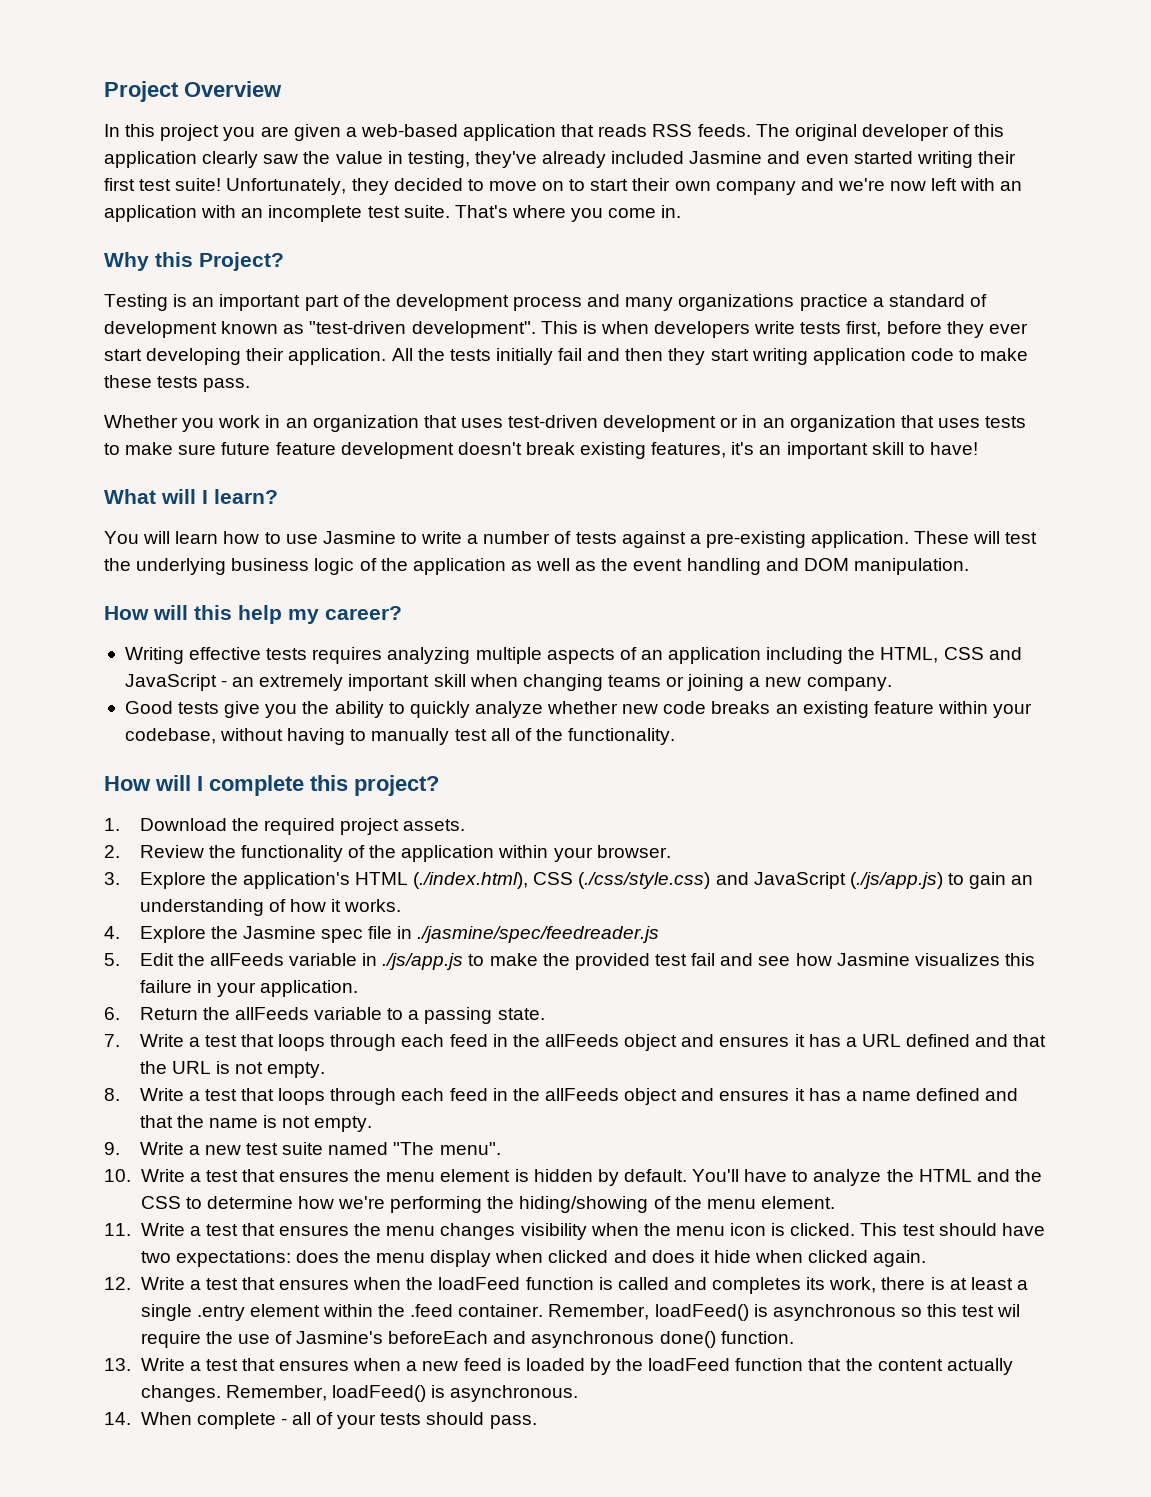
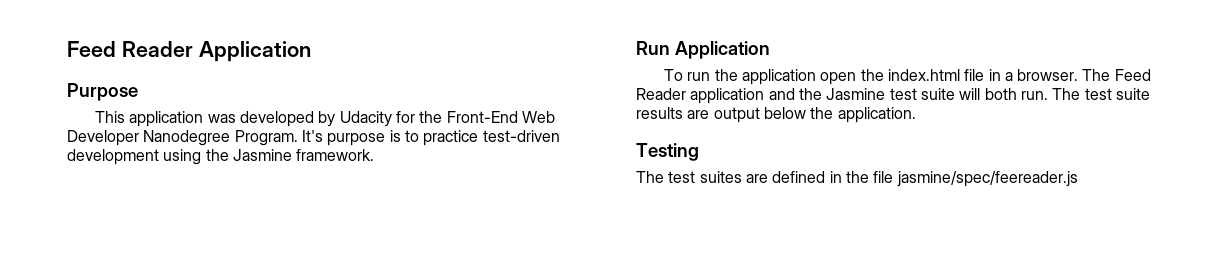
[104,81,282,102] [104,124,1005,141] [104,151,1016,168] [104,178,1023,195] [104,205,682,222] [104,252,284,271] [104,294,987,311] [104,321,1028,338] [104,348,1029,365] [104,375,251,392] [104,415,1027,432] [104,442,978,459] [104,489,278,504] [104,531,1038,548] [104,558,969,575] [104,605,402,624] [124,647,1022,664] [124,674,892,691] [124,701,1033,718] [124,728,676,745] [104,775,439,796] [104,818,466,835] [104,845,671,862] [104,872,1034,889] [139,899,402,916] [104,926,660,943] [104,953,1035,970] [139,980,359,997] [104,1007,545,1024] [104,1034,1047,1051] [139,1061,326,1078] [104,1088,1019,1105] [139,1115,373,1132] [104,1142,501,1155] [104,1169,1042,1186] [140,1196,835,1213] [104,1223,1045,1240] [140,1250,927,1267] [104,1277,1028,1294] [140,1304,1021,1321] [140,1331,794,1348] [104,1358,1013,1375] [140,1385,579,1402] [104,1412,537,1429] Project Overview // In this project you are given a web-based application that reads RSS feeds. The original developer of this application clearly saw the value in testing, they've already included Jasmine and even started writing their first test suite! Unfortunately, they decided to move on to start their own company and we're now left with an application with an incomplete test suite. That's where you come in. // Why this Project? // Testing is an important part of the development process and many organizations practice a standard of development known as "test-driven development". This is when developers write tests first, before they ever start developing their application. All the tests initially fail and then they start writing application code to make these tests pass. // Whether you work in an organization that uses test-driven development or in an organization that uses tests to make sure future feature development doesn't break existing features, it's an important skill to have! // What will I learn? // You will learn how to use Jasmine to write a number of tests against a pre-existing application. These will test the underlying business logic of the application as well as the event handling and DOM manipulation. // How will this help my career? // Writing effective tests requires analyzing multiple aspects of an application including the HTML, CSS and JavaScript - an extremely important skill when changing teams or joining a new company. // Good tests give you the ability to quickly analyze whether new code breaks an existing feature within your codebase, without having to manually test all of the functionality. // How will I complete this project? // 1. Download the required project assets. // 2. Review the functionality of the application within your browser. // 3. Explore the application's HTML (./index.html), CSS (./css/style.css) and JavaScript (./js/app.js) to gain an understanding of how it works. // 4. Explore the Jasmine spec file in ./jasmine/spec/feedreader.js // 5. Edit the allFeeds variable in ./js/app.js to make the provided test fail and see how Jasmine visualizes this failure in your application. // 6. Return the allFeeds variable to a passing state. // 7. Write a test that loops through each feed in the allFeeds object and ensures it has a URL defined and that the URL is not empty. // 8. Write a test that loops through each feed in the allFeeds object and ensures it has a name defined and that the name is not empty. // 9. Write a new test suite named "The menu". // 10. Write a test that ensures the menu element is hidden by default. You'll have to analyze the HTML and the CSS to determine how we're performing the hiding/showing of the menu element. // 11. Write a test that ensures the menu changes visibility when the menu icon is clicked. This test should have two expectations: does the menu display when clicked and does it hide when clicked again. // 12. Write a test that ensures when the loadFeed function is called and completes its work, there is at least a single .entry element within the .feed container. Remember, loadFeed() is asynchronous so this test wil require the use of Jasmine's beforeEach and asynchronous done() function. // 13. Write a test that ensures when a new feed is loaded by the loadFeed function that the content actually changes. Remember, loadFeed() is asynchronous. // 14. When complete - all of your tests should pass. -> [67,41,311,62] [67,83,138,101] [94,111,555,127] [67,130,560,146] [67,149,375,165] [636,41,770,59] [663,69,1151,85] [636,88,1150,104] [636,107,916,123] [636,143,699,161] [636,171,1078,187] Feed Reader Application // Purpose // This application was developed by Udacity for the Front-End Web Developer Nanodegree Program. It's purpose is to practice test-driven development using the Jasmine framework. // Run Application // To run the application open the index.html file in a browser. The Feed Reader application and the Jasmine test suite will both run. The test suite results are output below the application. // Testing // The test suites are defined in the file jasmine/spec/feereader.js

